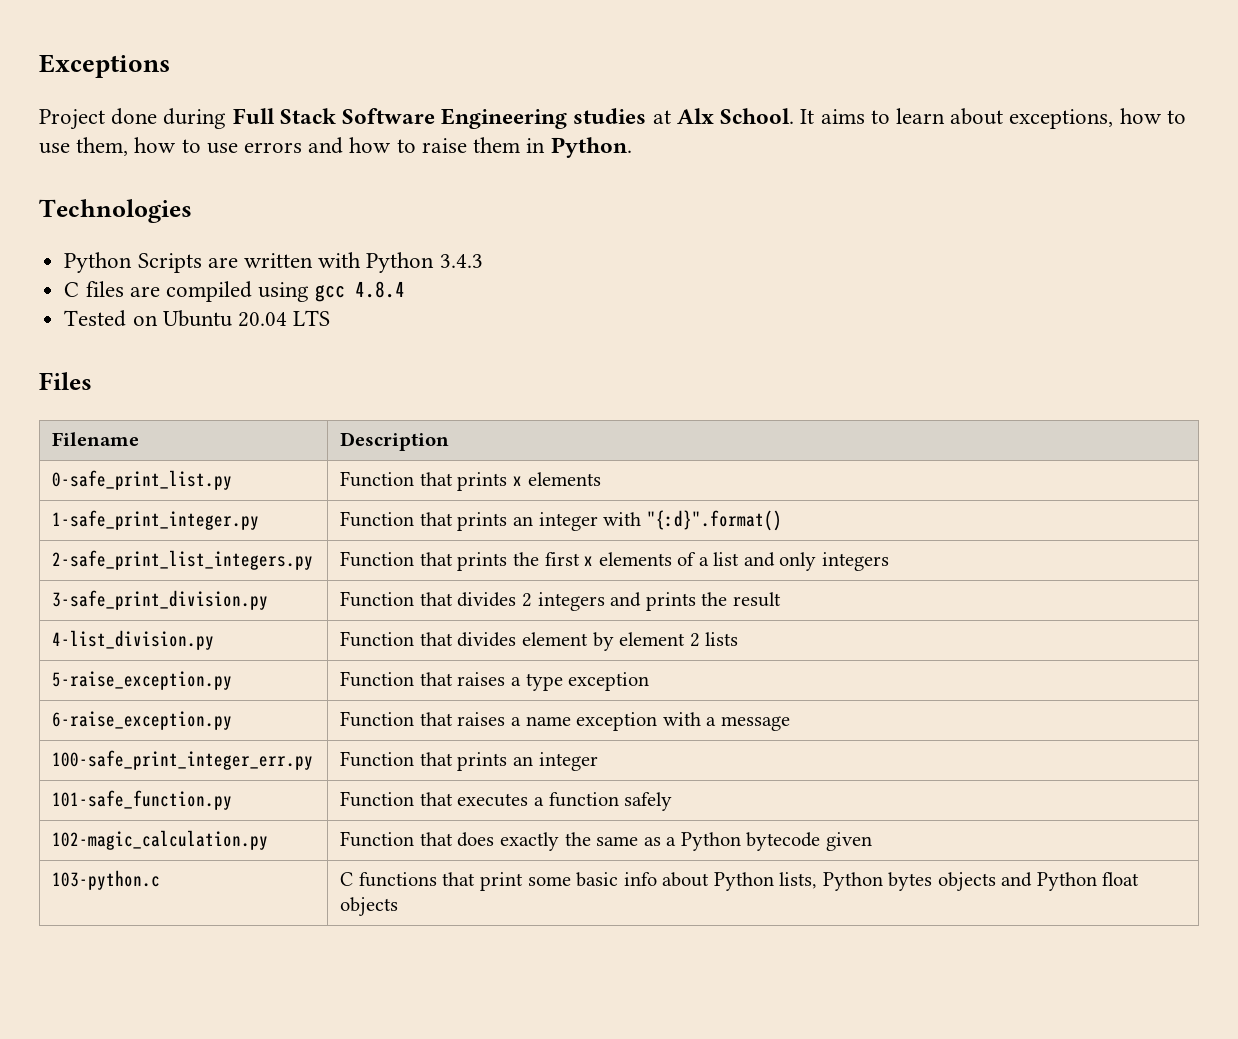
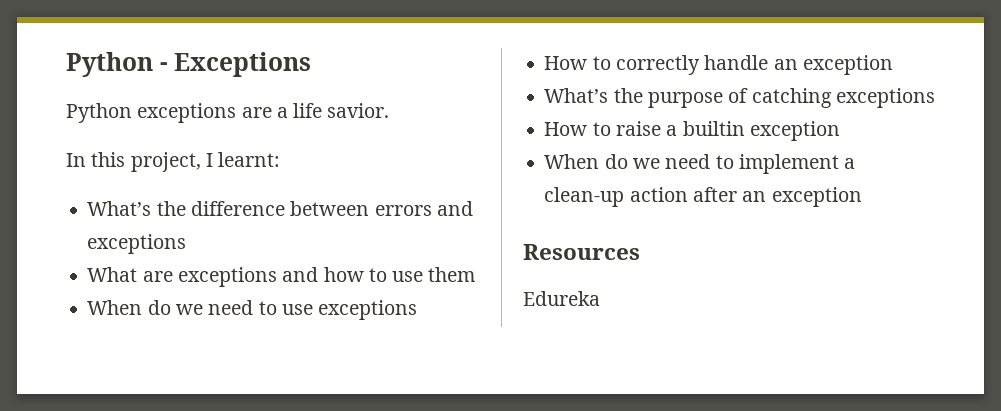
(39, 66) none -> [66,52,168,77] Python -
[39,108,1186,130] [39,137,632,158] [39,199,192,223] [64,252,483,273] [64,281,406,302] [64,310,331,327] [39,372,92,390] [52,432,140,446] [340,432,450,451] [52,470,233,490] [340,471,601,491] [52,510,260,530] [340,510,782,531] [52,550,314,570] [340,551,889,571] [52,590,269,610] [340,591,781,611] [52,630,215,650] [340,631,739,651] [52,671,233,690] [340,671,650,691] [52,711,233,730] [340,711,790,731] [52,750,314,770] [340,751,598,771] [52,790,233,810] [340,791,673,811] [52,830,269,850] [340,831,872,851] [52,870,161,890] [340,872,1140,891] [340,897,399,916] Project done during Full Stack Software Engineering studies at Alx School. It aims to learn about exceptions, how to use them, how to use errors and how to raise them in Python. // Technologies // Python Scripts are written with Python 3.4.3 // C files are compiled using gcc 4.8.4 // Tested on Ubuntu 20.04 LTS // Files // Filename | Description // 0-safe_print_list.py | Function that prints x elements // 1-safe_print_integer.py | Function that prints an integer with "{:d}".format() // 2-safe_print_list_integers.py | Function that prints the first x elements of a list and only integers // 3-safe_print_division.py | Function that divides 2 integers and prints the result // 4-list_division.py | Function that divides element by element 2 lists // 5-raise_exception.py | Function that raises a type exception // 6-raise_exception.py | Function that raises a name exception with a message // 100-safe_print_integer_err.py | Function that prints an integer // 101-safe_function.py | Function that executes a function safely // 102-magic_calculation.py | Function that does exactly the same as a Python bytecode given // 103-python.c | C functions that print some basic info about Python lists, Python bytes objects and Python float objects -> [66,103,390,123] [66,152,281,172] [87,201,473,216] [87,234,187,254] [87,267,476,287] [87,300,418,320] [544,55,893,75] [544,88,935,108] [544,121,840,141] [544,154,856,174] [544,187,862,207] [523,244,640,260] [523,291,600,306] Python exceptions are a life savior. // In this project, I learnt: // What’s the difference between errors and exceptions // What are exceptions and how to use them // When do we need to use exceptions // How to correctly handle an exception // What’s the purpose of catching exceptions // How to raise a builtin exception // When do we need to implement a clean-up action after an exception // Resources // Edureka

